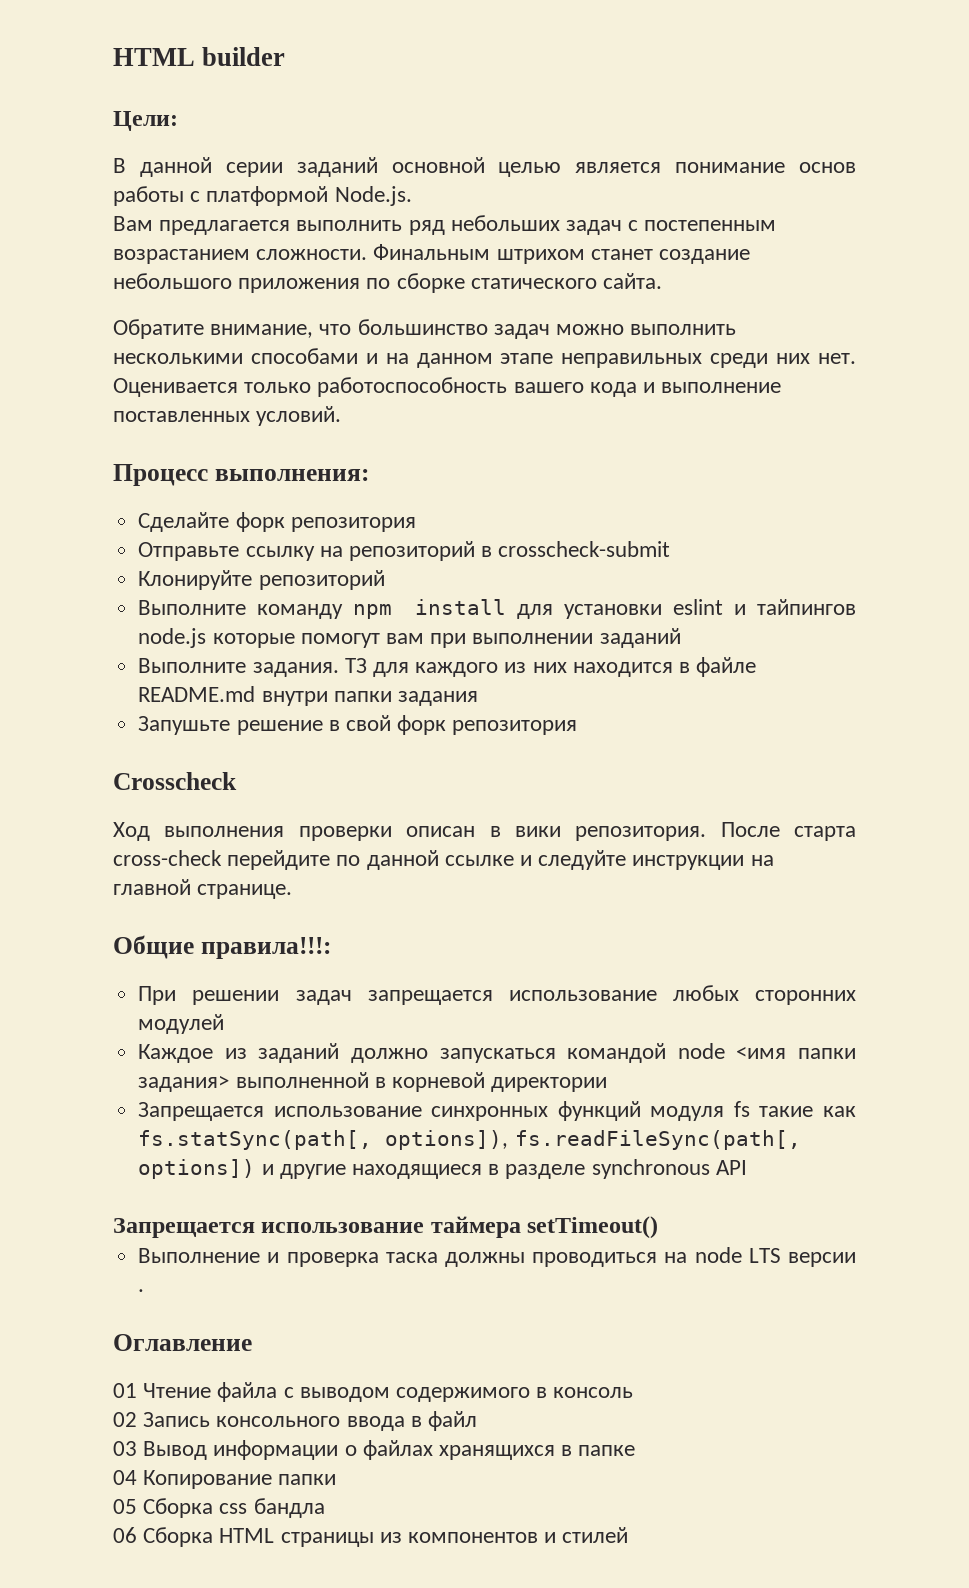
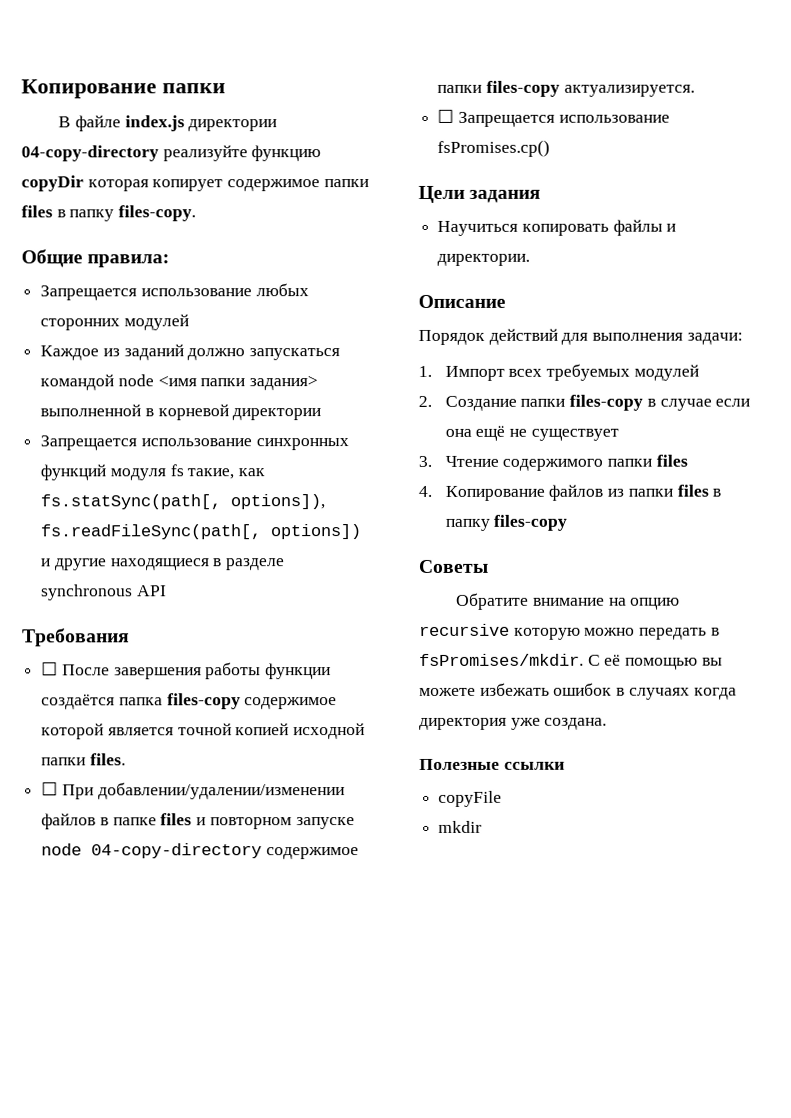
[113,47,286,66] [113,111,178,131] [113,157,856,177] [113,186,412,206] [113,215,777,235] [113,244,751,264] [113,273,663,293] [113,319,737,339] [113,348,857,368] [113,377,782,397] [113,406,342,426] [113,464,369,486] [138,512,416,532] [138,541,671,561] [138,570,385,590] [138,599,857,619] [138,628,681,648] [138,657,757,677] [138,686,478,706] [138,715,578,735] [113,772,237,790] [113,822,856,841] [113,850,774,870] [113,879,293,899] [113,935,331,959] [138,986,493,1005] HTML builder // Цели: // В данной серии заданий основной целью является понимание основ работы с платформой Node.js. // Вам предлагается выполнить ряд небольших задач с постепенным возрастанием сложности. Финальным штрихом станет создание небольшого приложения по сборке статического сайта. // Обратите внимание, что большинство задач можно выполнить несколькими способами и на данном этапе неправильных среди них нет. Оценивается только работоспособность вашего кода и выполнение поставленных условий. // Процесс выполнения: // Сделайте форк репозитория // Отправьте ссылку на репозиторий в crosscheck-submit // Клонируйте репозиторий // Выполните команду npm install для установки eslint и тайпингов node.js которые помогут вам при выполнении заданий // Выполните задания. ТЗ для каждого из них находится в файле README.md внутри папки задания // Запушьте решение в свой форк репозитория // Crosscheck // Ход выполнения проверки описан в вики репозитория. После старта cross-check перейдите по данной ссылке и следуйте инструкции на главной странице. // Общие правила!!!: // При решении задач запрещается -> [21,79,226,99] [58,115,278,132] [21,145,322,162] [21,175,369,192] [21,205,197,222] [21,249,171,268] [40,285,138,301] Копирование папки // В файле index.js директории 04-copy-directory реализуйте функцию copyDir которая копирует содержимое папки files в папку files-copy. // Общие правила: // Запрещается
[759,1106,814,1117] такие -> [187,468,235,480] такие,
[113,1216,659,1239] [138,1247,856,1267] [138,1289,145,1292] [113,1334,252,1351] [113,1382,634,1402] [113,1411,478,1431] [113,1440,636,1460] [113,1470,337,1489] [113,1498,325,1518] [113,1527,629,1547] Запрещается использование таймера setTimeout() // Выполнение и проверка таска должны проводиться на node LTS версии . // Оглавление // 01 Чтение файла с выводом содержимого в консоль // 02 Запись консольного ввода в файл // 03 Вывод информации о файлаx хранящихся в папке // 04 Копирование папки // 05 Сборка css бандла // 06 Сборка HTML страницы из компонентов и стилей -> [22,628,130,647] [41,661,332,680] [41,693,338,710] [41,723,366,740] [41,753,126,766] [41,781,345,800] [41,813,355,830] [41,843,359,860] [437,80,695,97] [437,108,670,127] [437,139,551,157] [418,185,542,203] [437,219,677,236] [437,253,531,266] [418,294,506,308] [418,328,743,345] [418,363,699,381] [418,394,751,411] [444,425,619,441] [418,454,688,471] [418,484,722,501] [444,514,568,531] [419,559,489,573] [456,592,681,610] [419,623,720,640] [419,653,723,670] [419,682,737,700] [419,717,608,730] [419,758,565,770] [438,790,503,807] [438,820,483,833] Требования // ☐ После завершения работы функции создаётся папка files-copy содержимое которой является точной копией исходной папки files. // ☐ При добавлении/удалении/изменении файлов в папке files и повторном запуске node 04-copy-directory содержимое папки files-copy актуализируется. // ☐ Запрещается использование fsPromises.cp() // Цели задания // Научиться копировать файлы и директории. // Описание // Порядок действий для выполнения задачи: // 1. Импорт всех требуемых модулей // 2. Создание папки files-copy в случае если она ещё не существует // 3. Чтение содержимого папки files // 4. Копирование файлов из папки files в папку files-copy // Советы // Обратите внимание на опцию recursive которую можно передать в fsPromises/mkdir. С её помощью вы можете избежать ошибок в случаях когда директория уже создана. // Полезные ссылки // copyFile // mkdir

